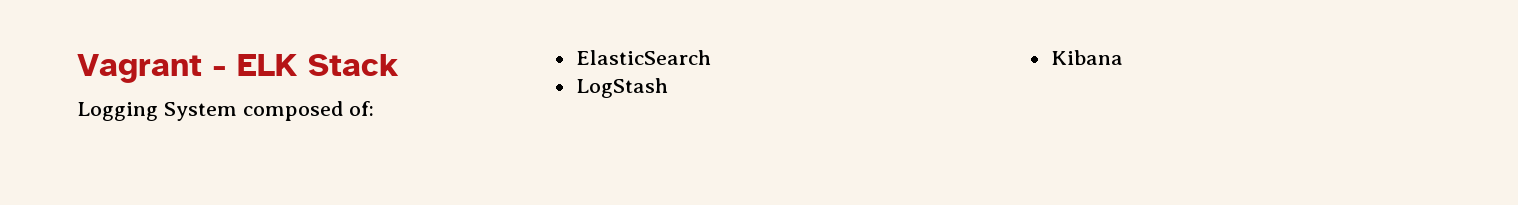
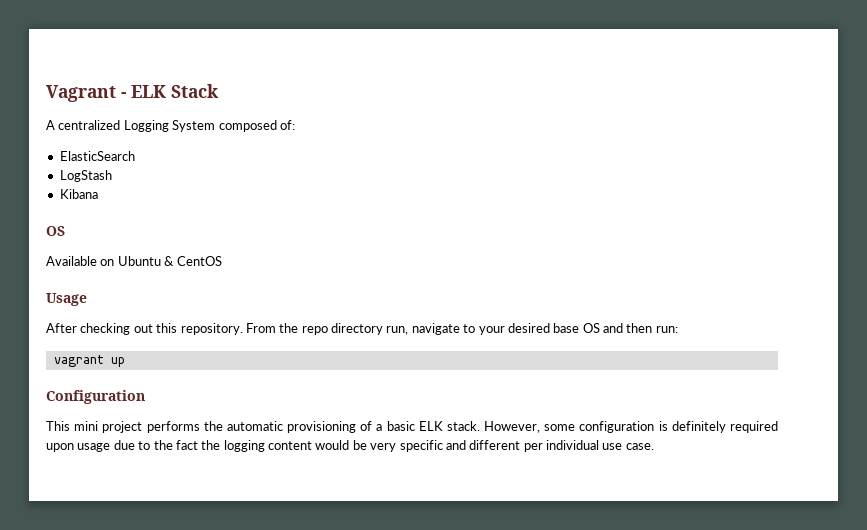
(399, 65) none -> [46,120,121,130] A centralized
(1123, 57) none -> [46,226,65,236] [46,256,222,266] [46,293,87,306] [46,323,678,335] [53,355,125,367] [46,390,145,404] [46,421,778,433] [46,440,654,452] // OS // Available on Ubuntu & CentOS // Usage // After checking out this repository. From the repo directory run, navigate to your desired base OS and then run: // vagrant up // Configuration // This mini project performs the automatic provisioning of a basic ELK stack. However, some configuration is definitely required upon usage due to the fact the logging content would be very specific and different per individual use case.

